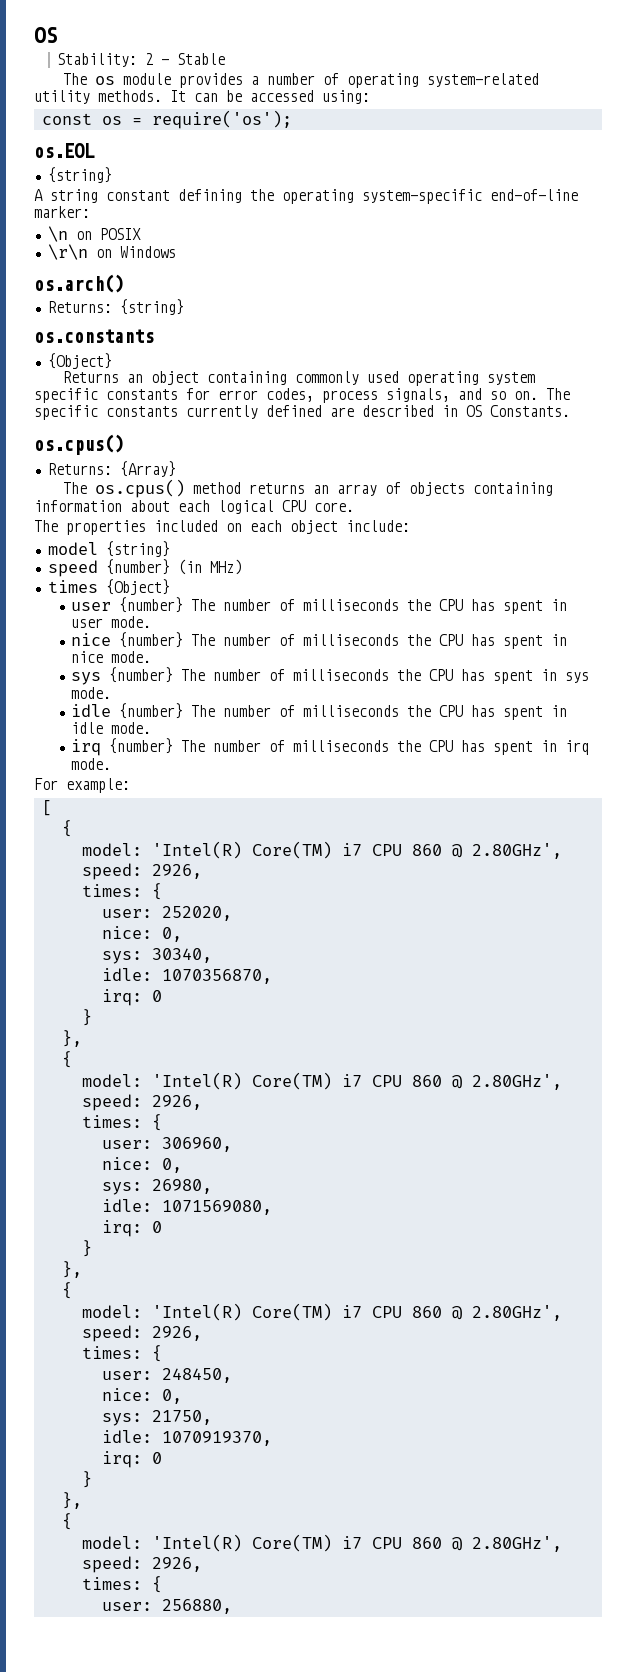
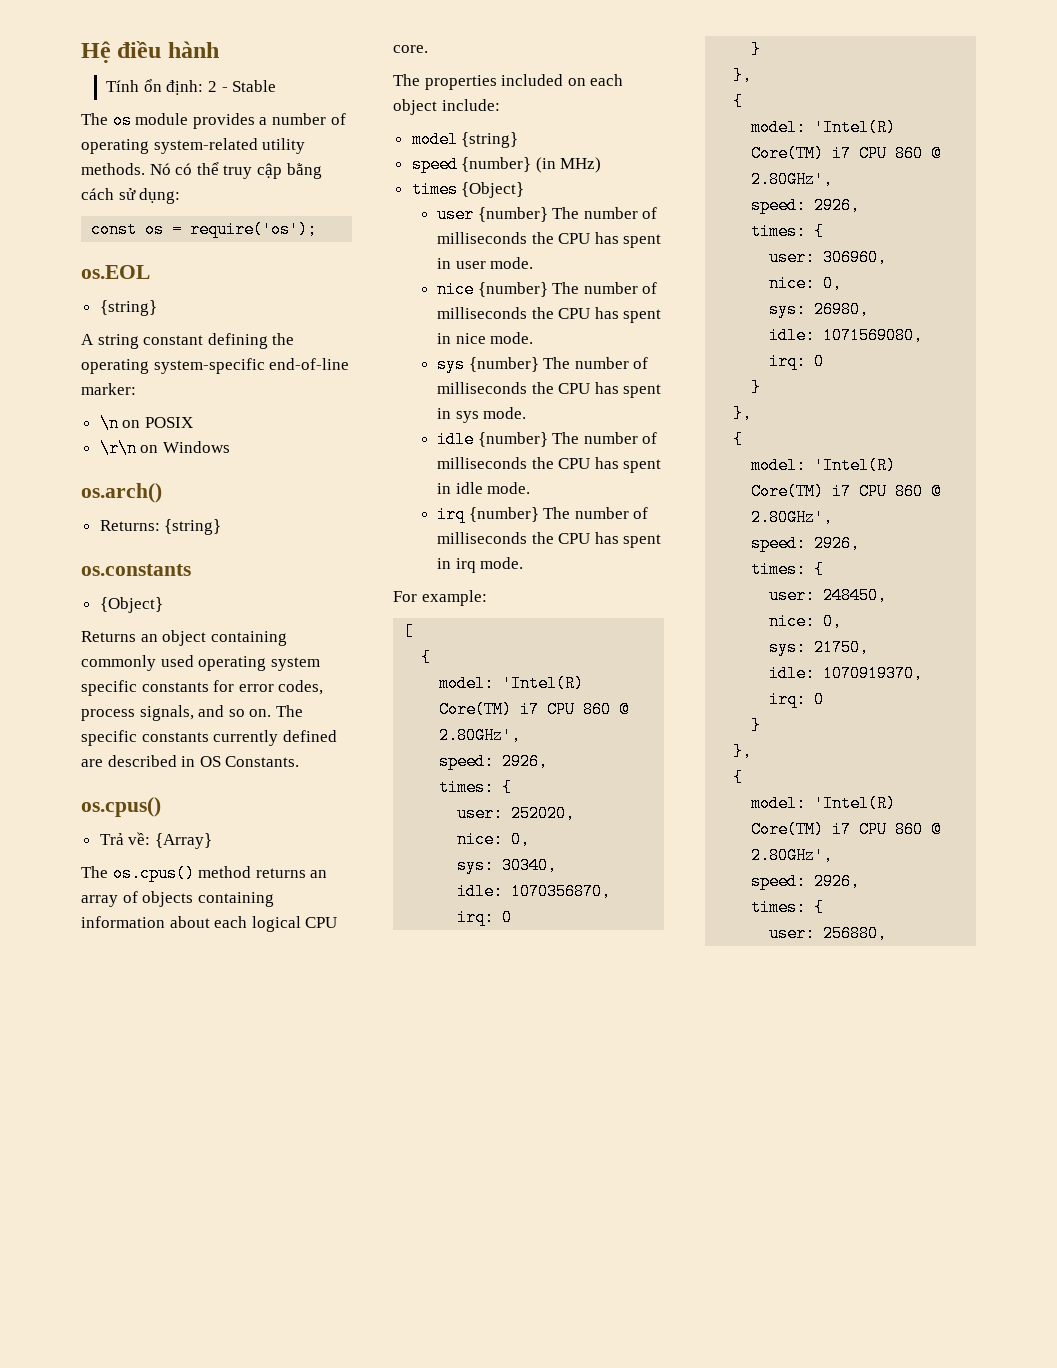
[34,27,58,43] [57,53,138,67] OS // Stability: -> [81,41,219,63] [106,79,204,95] Hệ điều hành // Tính ổn định:
[170,90,370,104] It can be accessed using: -> [149,162,322,179] [81,188,181,204] Nó có thể truy cập bằng cách sử dụng:
[47,463,112,475] Returns: -> [99,832,151,845] Trả về:

